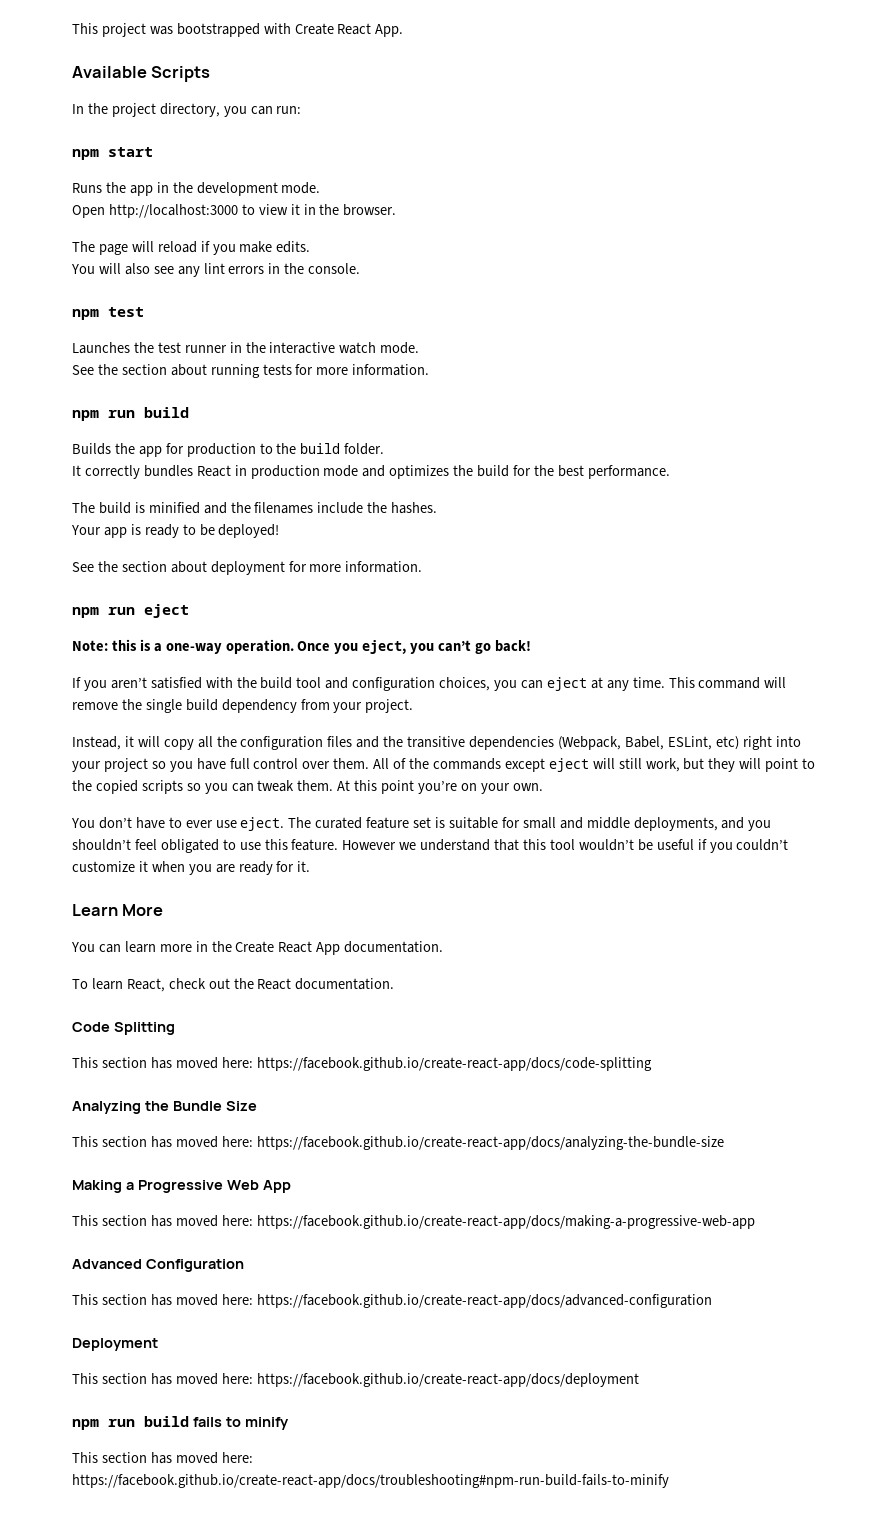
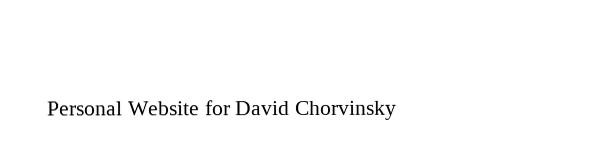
[72,23,404,37] [72,66,211,82] [72,103,302,117] [72,147,153,160] [72,182,321,196] [72,204,397,218] [72,241,311,255] [71,263,361,277] [72,307,144,320] [72,342,420,354] [72,364,430,378] [72,407,189,421] [72,443,385,457] [72,465,670,479] [72,502,438,514] [71,524,280,538] [72,561,423,575] [72,604,189,618] [72,639,531,654] [72,677,787,691] [72,699,414,713] [72,736,801,750] [72,758,816,772] [72,780,543,794] [71,817,772,831] [72,839,789,853] [72,861,311,875] [72,904,164,916] [71,941,444,955] [72,978,395,992] [72,1022,175,1035] [72,1057,652,1071] [72,1101,257,1114] [72,1136,724,1150] [72,1180,291,1193] [72,1215,755,1229] [72,1259,244,1272] [72,1294,712,1308] [72,1338,158,1351] [72,1373,639,1387] [72,1416,289,1430] [72,1452,253,1464] [72,1474,669,1488] This project was bootstrapped with Create React App. // Available Scripts // In the project directory, you can run: // npm start // Runs the app in the development mode. // Open http://localhost:3000 to view it in the browser. // The page will reload if you make edits. // You will also see any lint errors in the console. // npm test // Launches the test runner in the interactive watch mode. // See the section about running tests for more information. // npm run build // Builds the app for production to the build folder. // It correctly bundles React in production mode and optimizes the build for the best performance. // The build is minified and the filenames include the hashes. // Your app is ready to be deployed! // See the section about deployment for more information. // npm run eject // Note: this is a one-way operation. Once you eject, you can’t go back! // If you aren’t satisfied with the build tool and configuration choices, you can eject at any time. This command will remove the single build dependency from your project. // Instead, it will copy all the configuration files and the transitive dependencies (Webpack, Babel, ESLint, etc) right into your project so you have full control over them. All of the commands except eject will still work, but they will point to the copied scripts so you can tweak them. At this point you’re on your own. // You don’t have to ever use eject. The curated feature set is suitable for small and middle deployments, and you shouldn’t feel obligated to use this feature. However we understand that this tool wouldn’t be useful if you couldn’t customize it when you are ready for it. // Learn More // You can learn more in the Create React App documentation. // To learn React, check out the React documentation. // Code Splitting // This section has moved here: https://facebook.github.io/create-react-app/docs/code-splitting // Analyzing the Bundle Size // This section has moved here: https://facebook.github.io/create-react-app/docs/analyzing-the-bundle-size // Making a Progressive Web App // This section has moved here: https://facebook.github.io/create-react-app/docs/making-a-progressive-web-app // Advanced Configuration // This section has moved here: https://facebook.github.io/create-react-app/docs/advanced-configuration // Deployment // This section has moved here: https://facebook.github.io/create-react-app/docs/deployment // npm run build fails to minify // This section has moved here: https://facebook.github.io/create-react-app/docs/troubleshooting#npm-run-build-fails-to-minify -> [47,100,398,121] Personal Website for David Chorvinsky

